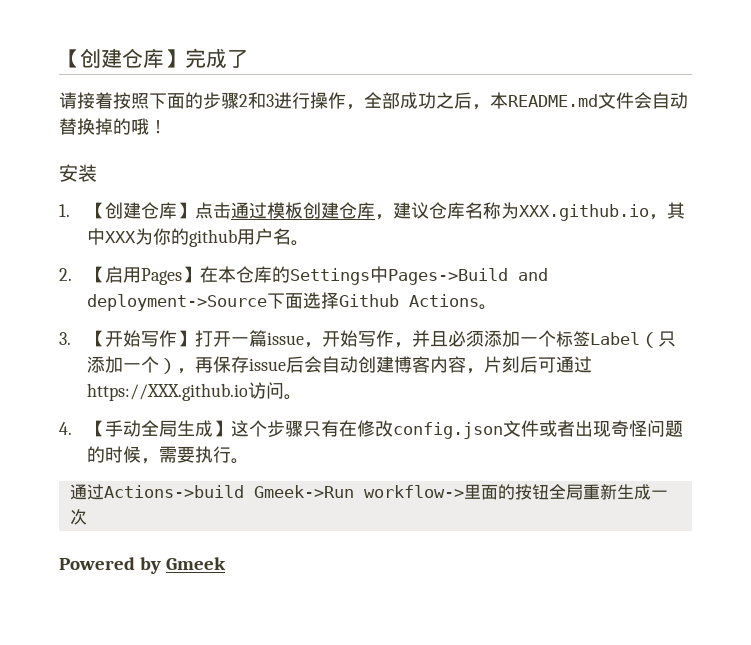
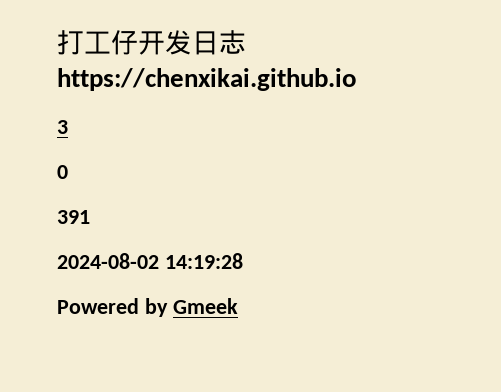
[59,48,248,68] [59,92,688,110] [59,118,167,135] [59,164,97,182] [59,202,685,221] [86,228,309,247] [59,266,548,285] [86,292,497,311] [59,330,676,348] [86,356,592,374] [86,382,302,401] [59,420,683,439] [86,446,249,464] [69,484,668,500] [69,509,87,525] 【创建仓库】完成了 // 请接着按照下面的步骤2和3进行操作，全部成功之后，本README.md文件会自动替换掉的哦！ // 安装 // 1.【创建仓库】点击通过模板创建仓库，建议仓库名称为XXX.github.io，其中XXX为你的github用户名。 // 2.【启用Pages】在本仓库的Settings中Pages->Build and deployment->Source下面选择Github Actions。 // 3.【开始写作】打开一篇issue，开始写作，并且必须添加一个标签Label（只添加一个），再保存issue后会自动创建博客内容，片刻后可通过https://XXX.github.io访问。 // 4.【手动全局生成】这个步骤只有在修改config.json文件或者出现奇怪问题的时候，需要执行。 // 通过Actions->build Gmeek->Run workflow->里面的按钮全局重新生成一次 -> [57,30,246,55] [57,68,357,91] [57,120,68,134] [57,165,68,179] [57,210,90,224] [57,253,243,269] 打工仔开发日志https://chenxikai.github.io // 3 // 0 // 391 // 2024-08-02 14:19:28

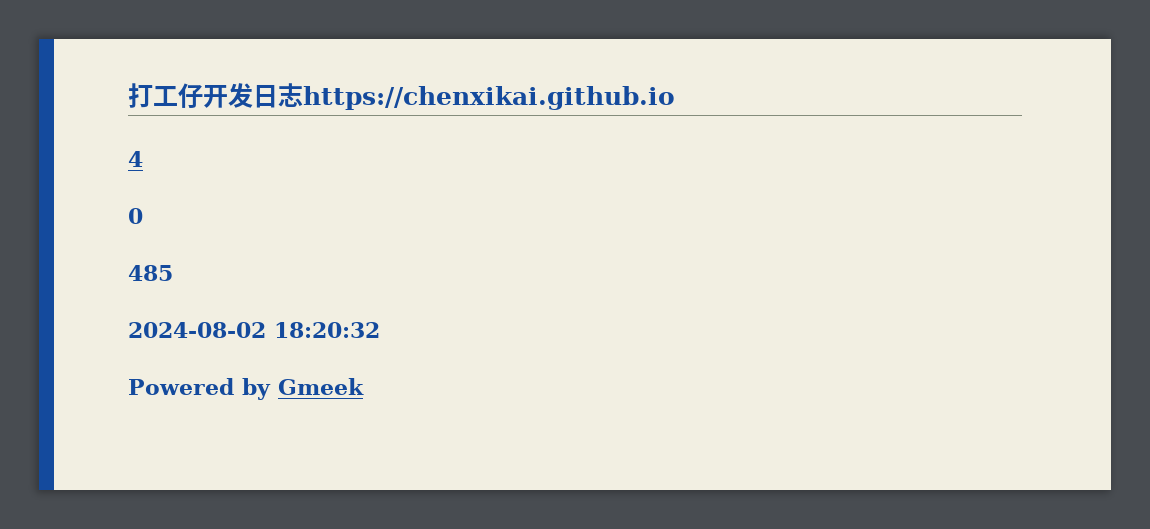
[57,120,68,134] 3 -> [128,151,143,167] 4
[57,210,90,224] 391 -> [128,265,173,281] 485
[164,253,243,269] 14:19:28 -> [274,322,380,338] 18:20:32

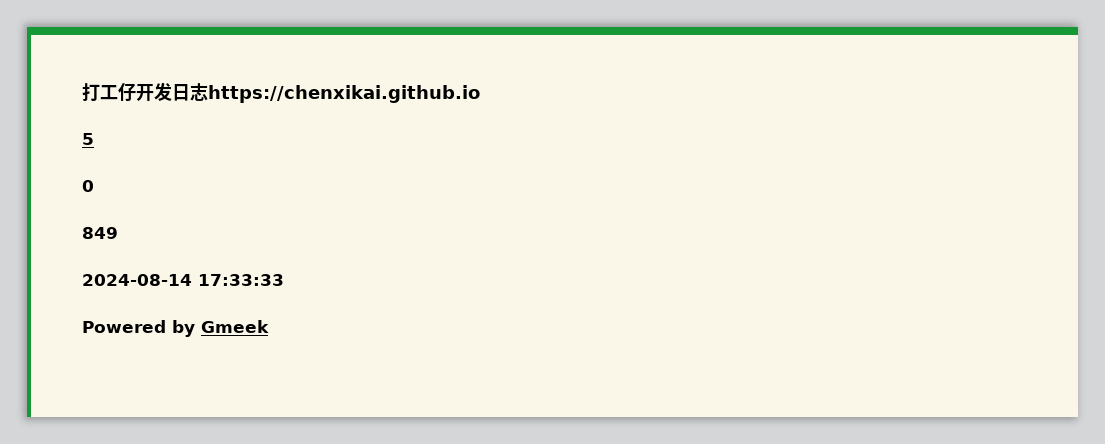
[128,151,143,167] 4 -> [82,133,94,145] 5
[128,265,173,281] [128,322,380,338] 485 // 2024-08-02 18:20:32 -> [82,227,118,239] [82,274,284,286] 849 // 2024-08-14 17:33:33

